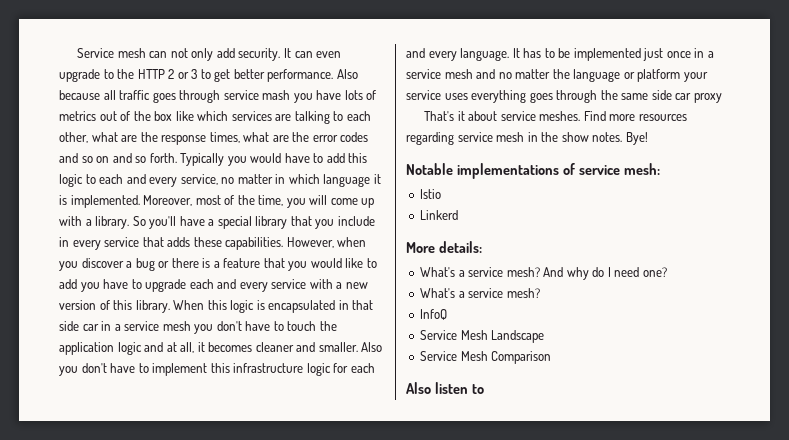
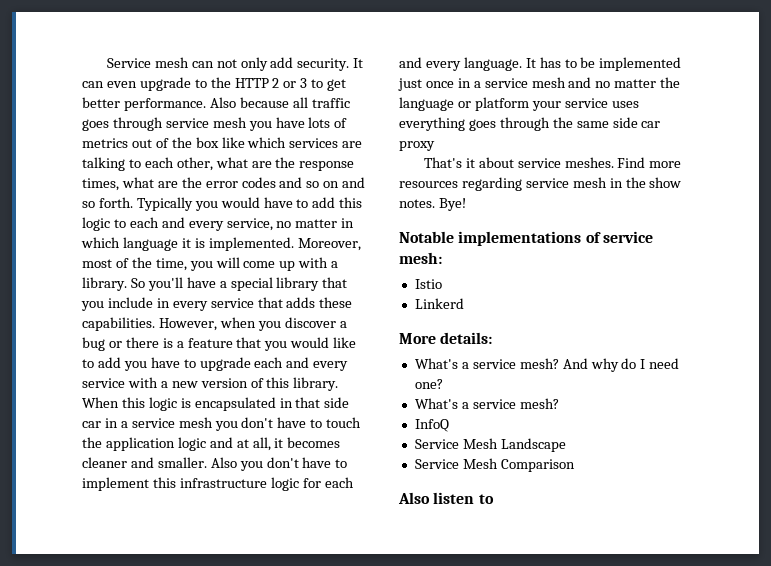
[262,90,291,100] mash -> [212,117,247,128] mesh

